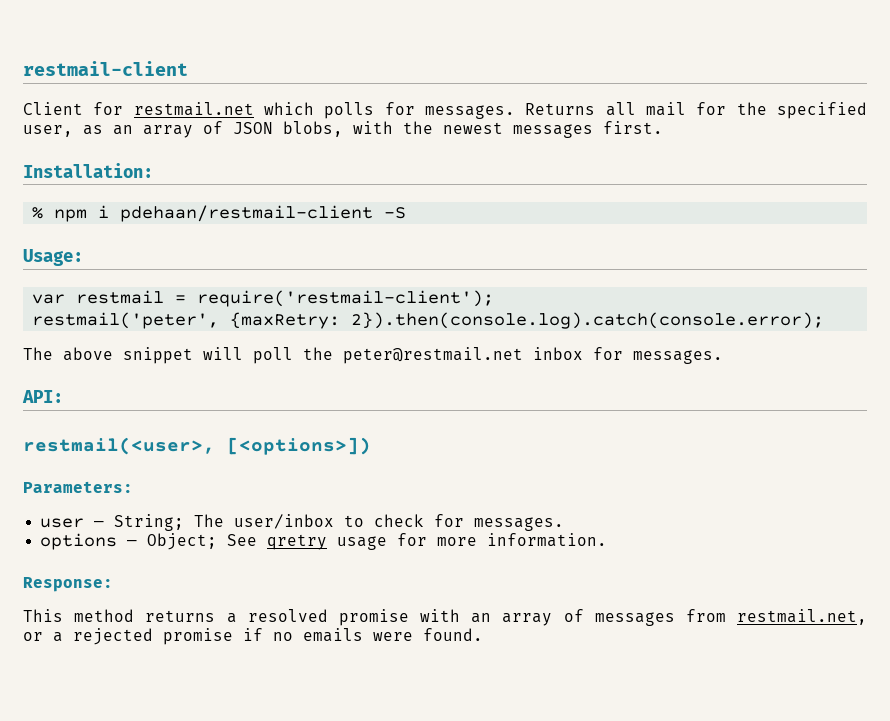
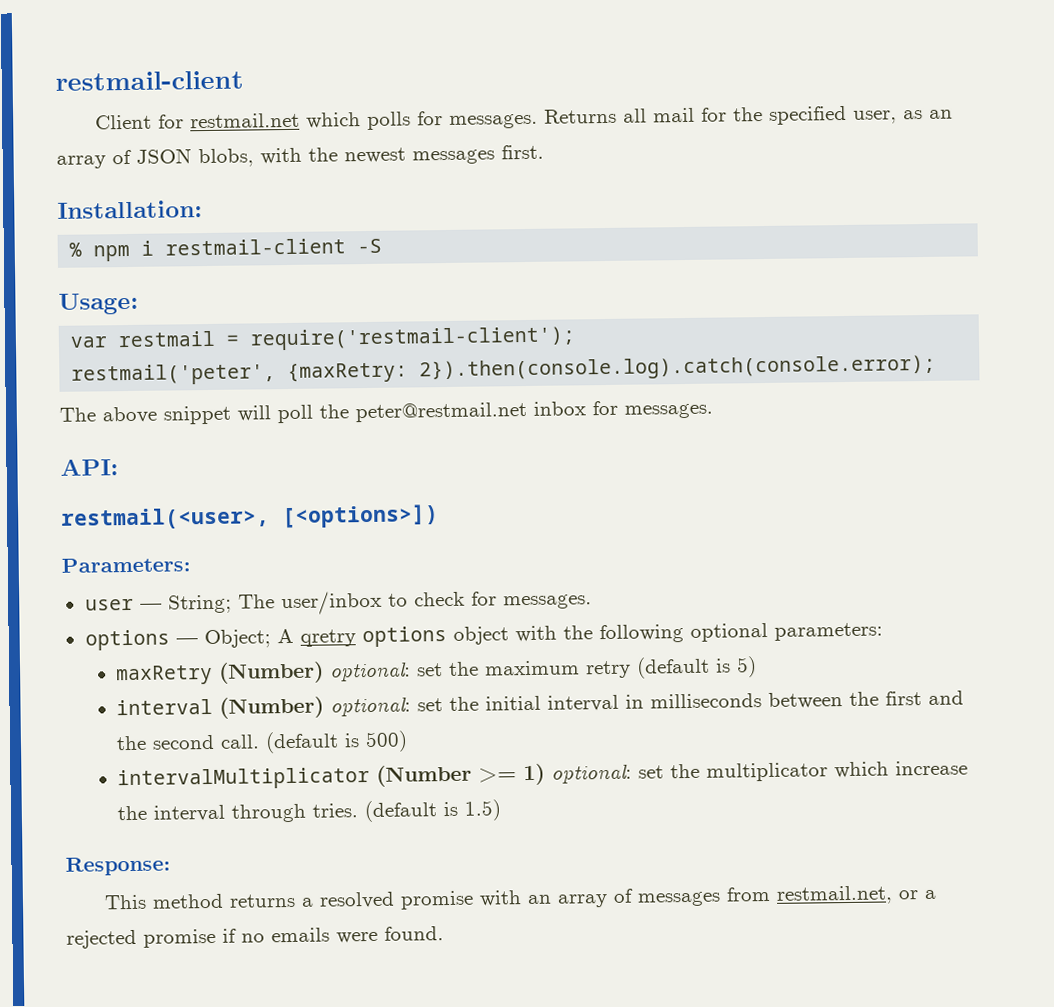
[120,205,374,222] pdehaan/restmail-client -> [165,238,347,256] restmail-client
[227,533,608,550] See qretry usage for more information. -> [276,622,883,648] [116,656,758,686] [116,690,965,719] [116,730,409,754] [117,760,969,791] [117,799,502,823] A qretry options object with the following optional parameters: // maxRetry (Number) optional: set the maximum retry (default is 5) // interval (Number) optional: set the initial interval in milliseconds between the first and the second call. (default is 500) // intervalMultiplicator (Number >= 1) optional: set the multiplicator which increase the interval through tries. (default is 1.5)

